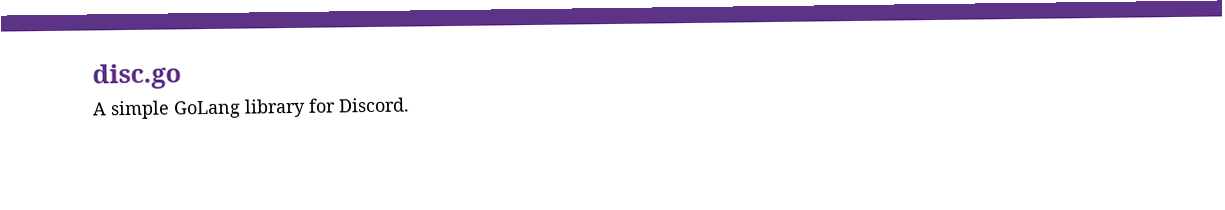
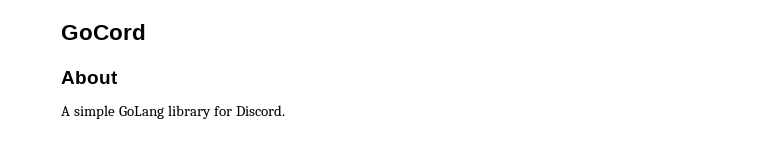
[92,63,182,90] disc.go -> [61,24,146,40] [61,71,118,84] GoCord // About

